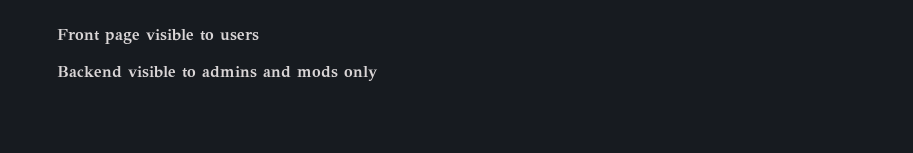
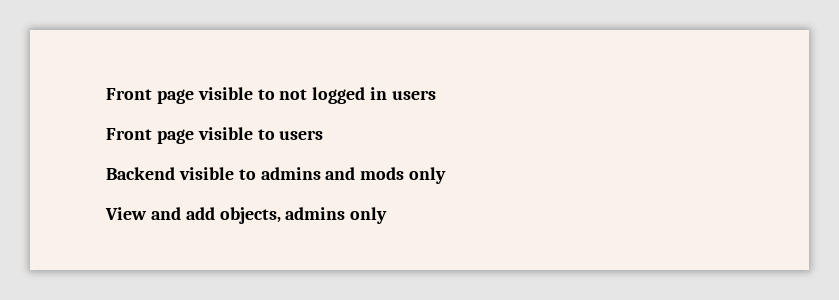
[57,29,214,44] Front page visible to -> [106,87,437,104] [106,127,275,144] Front page visible to not logged in users // Front page visible to
(378, 73) none -> [105,207,388,224] // View and add objects, admins only

